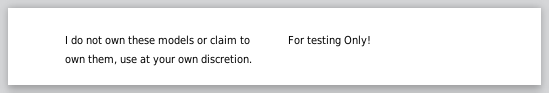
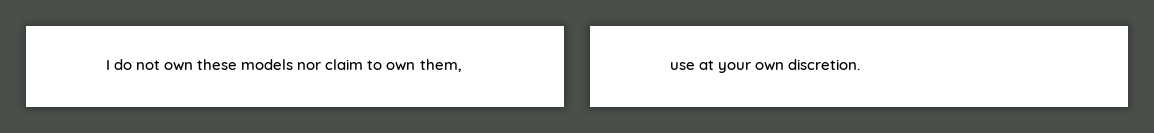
[197,37,208,45] or -> [297,62,322,70] nor
[288,35,371,47] For testing Only! -> (861, 64) none

